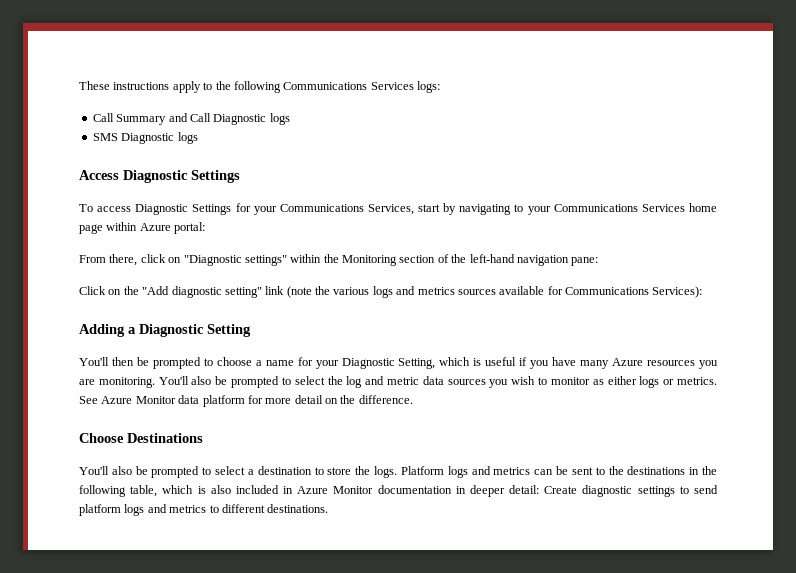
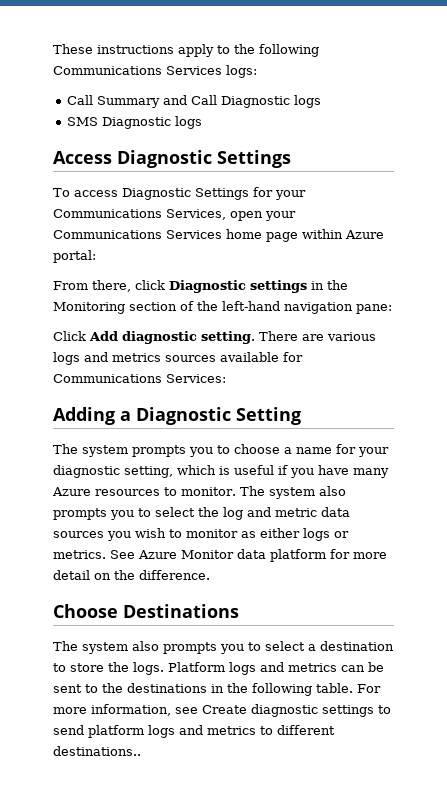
[418,203,524,215] start by navigating to -> [230,211,263,221] open
[168,254,322,266] on "Diagnostic settings" within -> [169,280,324,293] Diagnostic settings in
[108,286,330,298] on the "Add diagnostic setting" link (note the -> [89,331,324,344] Add diagnostic setting. There are
[652,286,703,298] Services): -> [166,374,226,383] Services:
[79,357,201,369] You'll then be prompted -> [53,444,213,457] The system prompts you
[341,358,436,369] Diagnostic Setting, -> [53,465,173,478] diagnostic setting,
[699,360,719,369] [79,376,280,388] you are monitoring. You'll also be prompted -> [164,486,346,499] [53,508,134,520] to monitor. The system also prompts you
[79,466,200,478] You'll also be prompted -> [53,641,244,654] The system also prompts you
[130,485,540,497] table, which is also included in Azure Monitor documentation in deeper detail: -> [316,683,381,693] [53,704,198,716] table. For more information, see
[267,504,329,513] destinations. -> [53,746,141,756] destinations..

